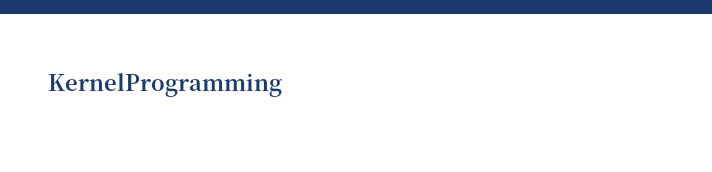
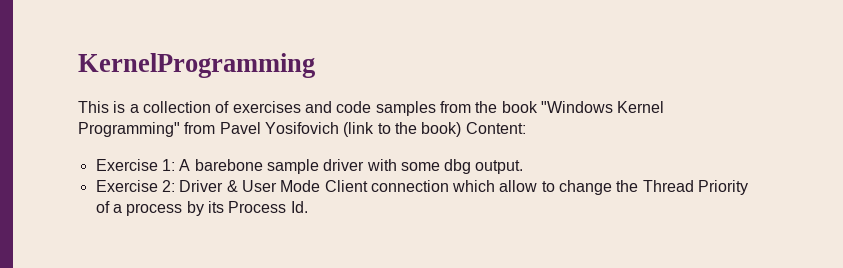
(282, 85) none -> [78,101,665,116] [78,122,526,137] [95,159,524,174] [95,180,749,195] [95,201,308,216] // This is a collection of exercises and code samples from the book "Windows Kernel Programming" from Pavel Yosifovich (link to the book) Content: // Exercise 1: A barebone sample driver with some dbg output. // Exercise 2: Driver & User Mode Client connection which allow to change the Thread Priority of a process by its Process Id.

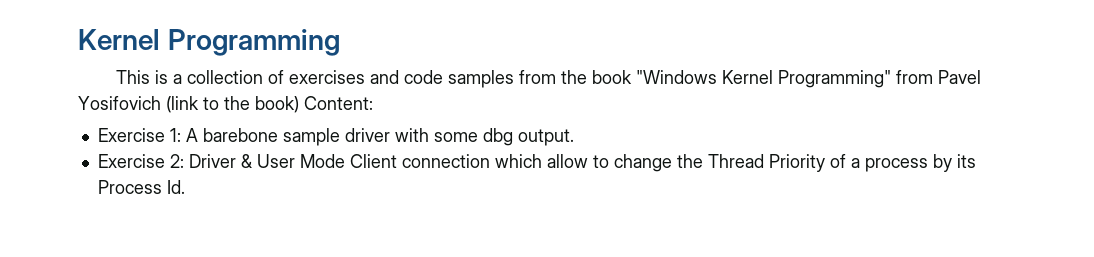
[78,53,315,78] KernelProgramming -> [78,29,340,56] Kernel Programming

